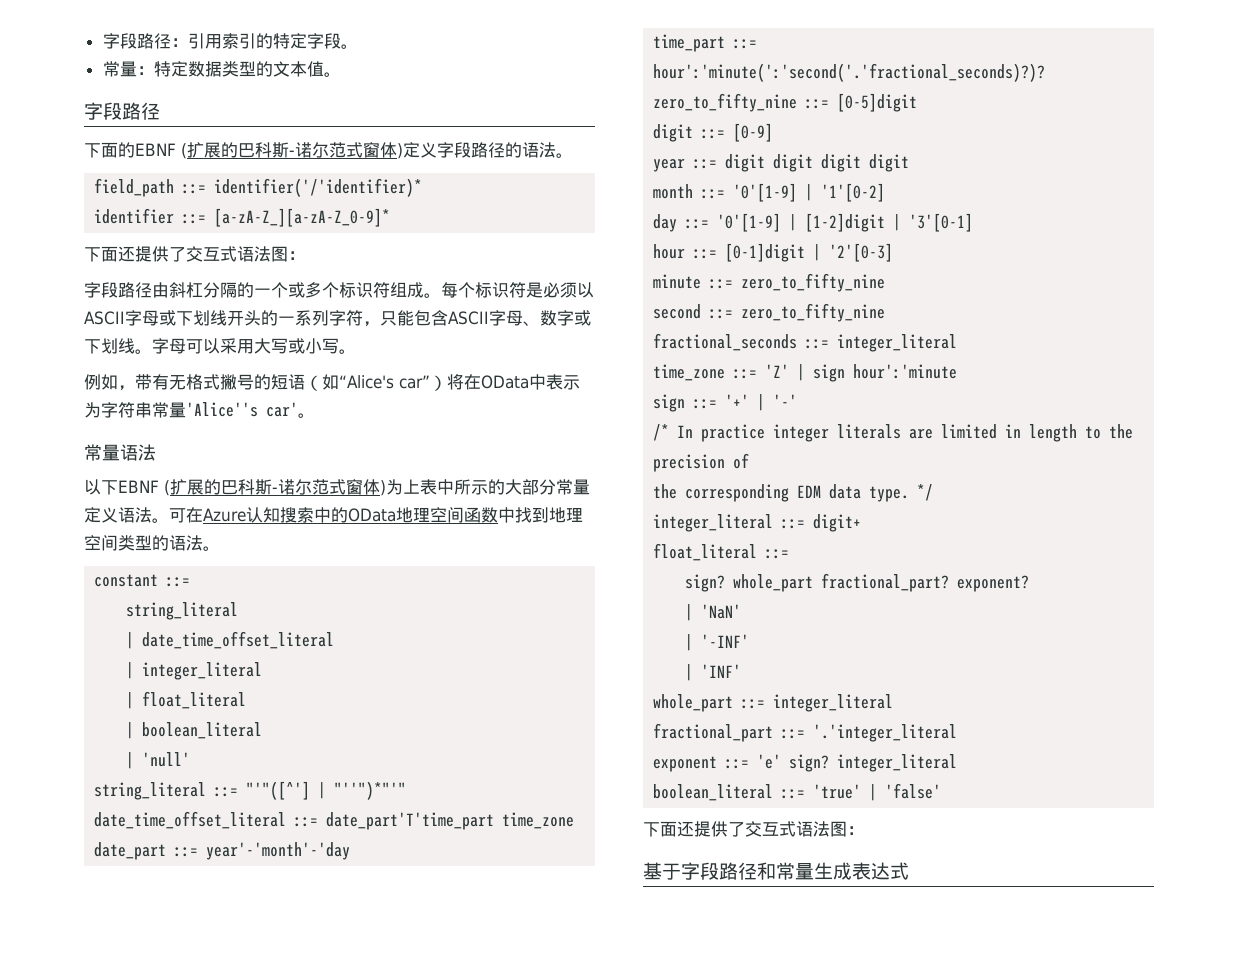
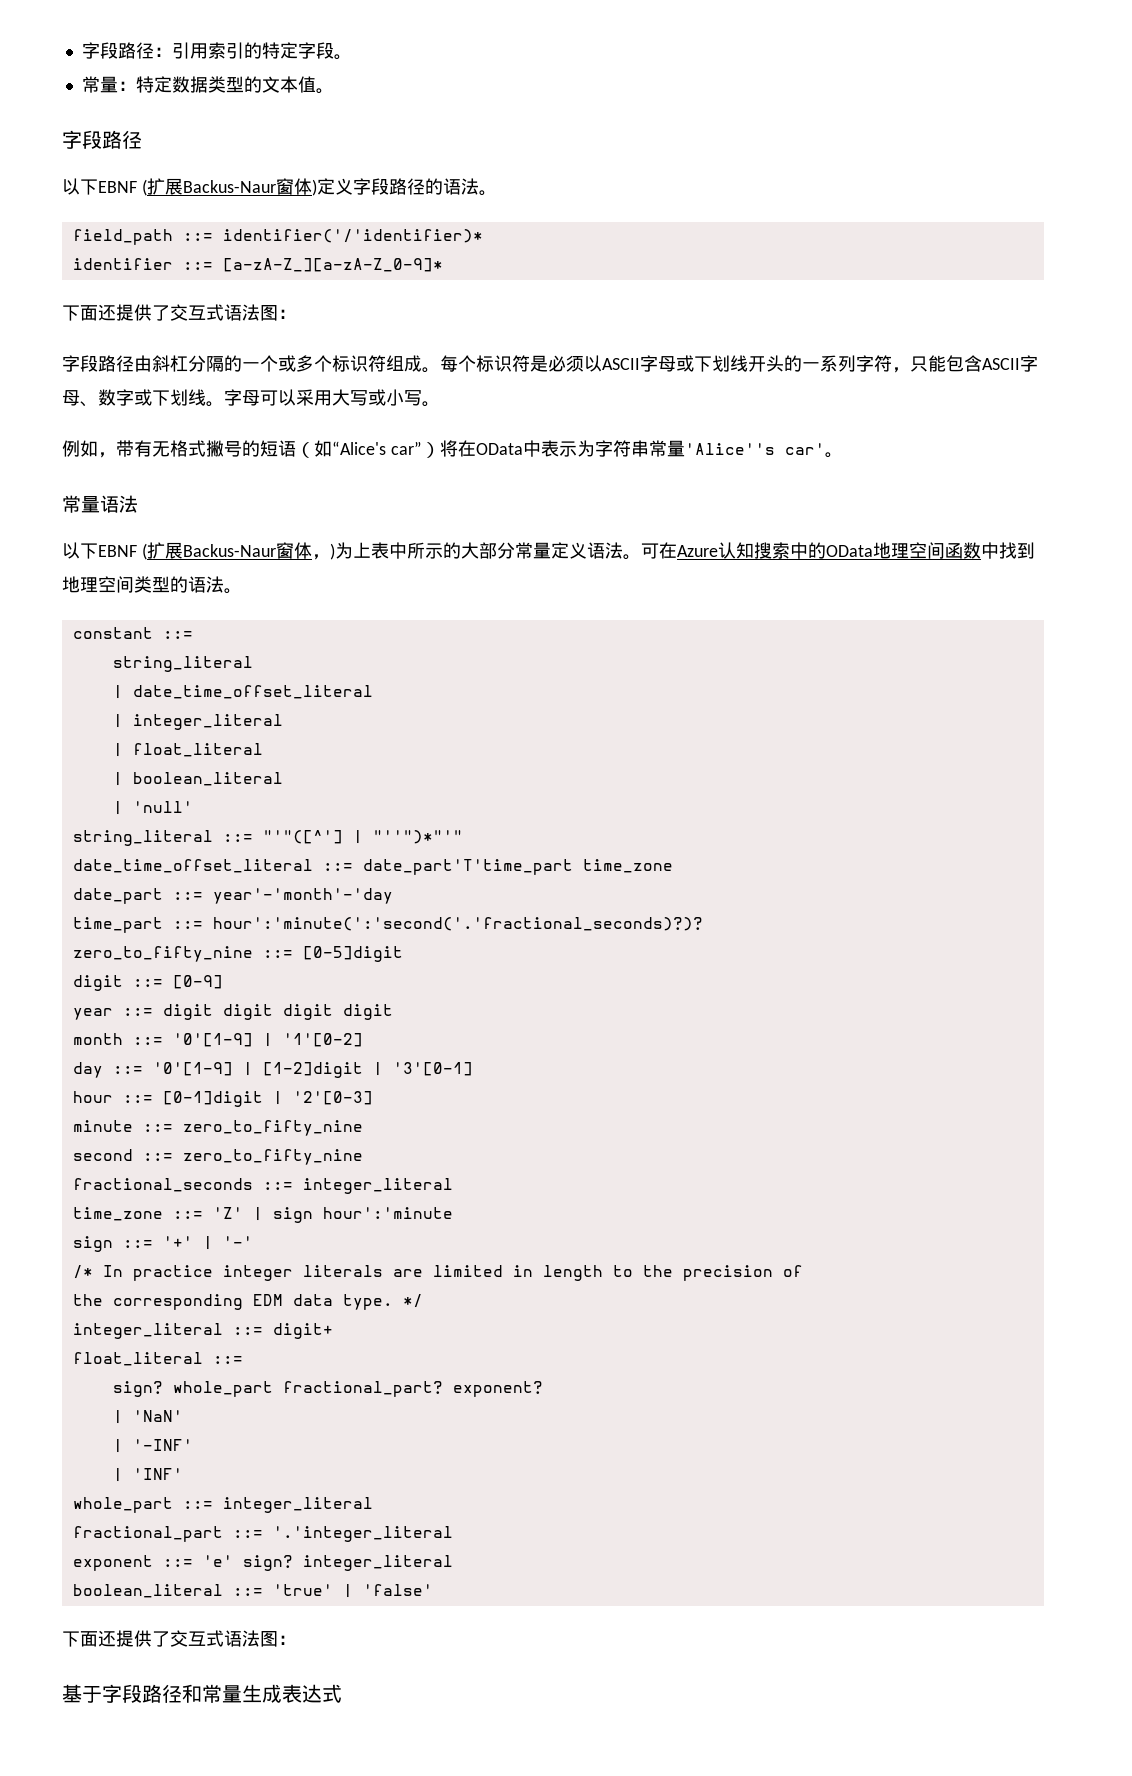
[84,142,363,159] 下面的EBNF (扩展的巴科斯-诺尔范式 -> [62,178,276,196] 以下EBNF (扩展Backus-Naur
[204,479,380,495] 的巴科斯-诺尔范式窗体 -> [182,542,330,560] Backus-Naur窗体，

